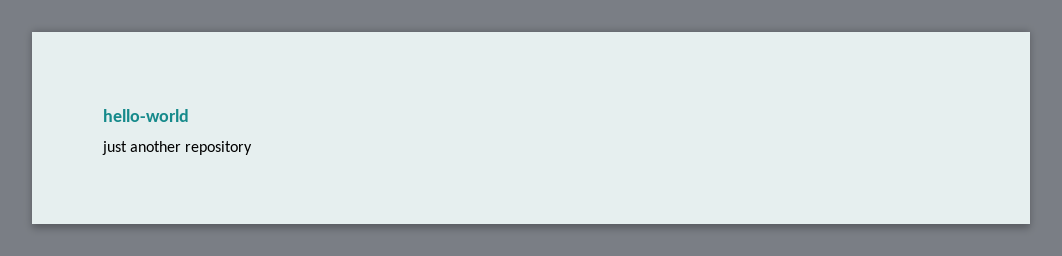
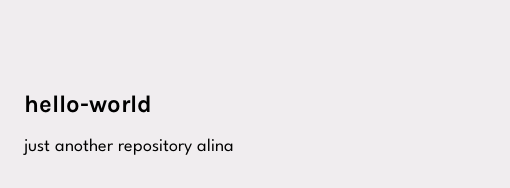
(253, 148) none -> [196,138,234,152] alina

